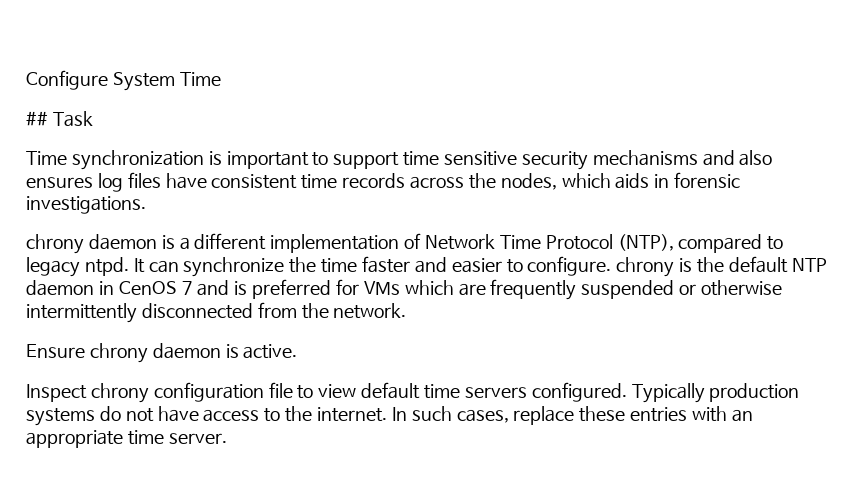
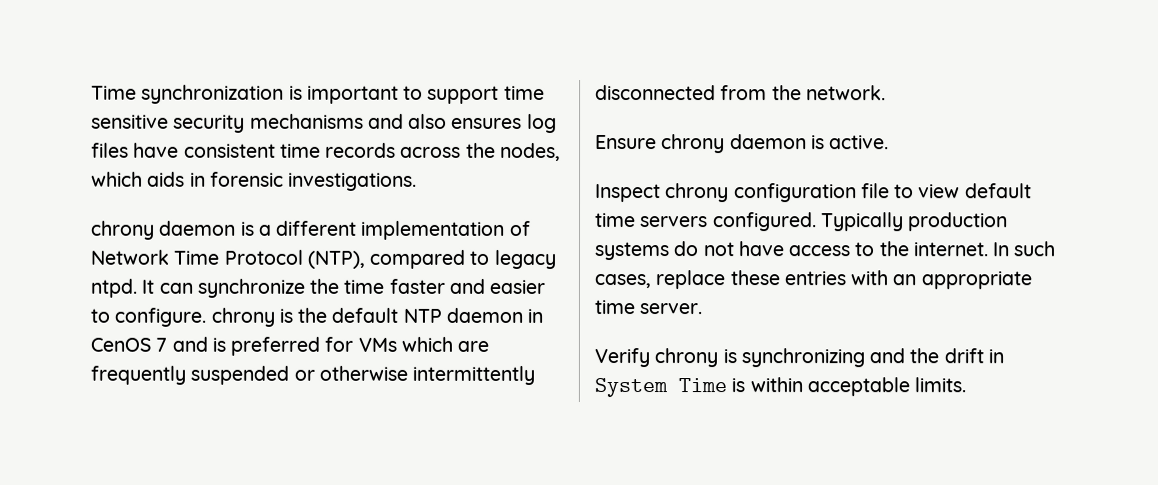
[26,70,221,91] [26,111,93,127] Configure System Time // ## Task // -> (91, 92) none
(227, 438) none -> [594,348,1004,368] [594,377,967,398] // Verify chrony is synchronizing and the drift in System Time is within acceptable limits.

